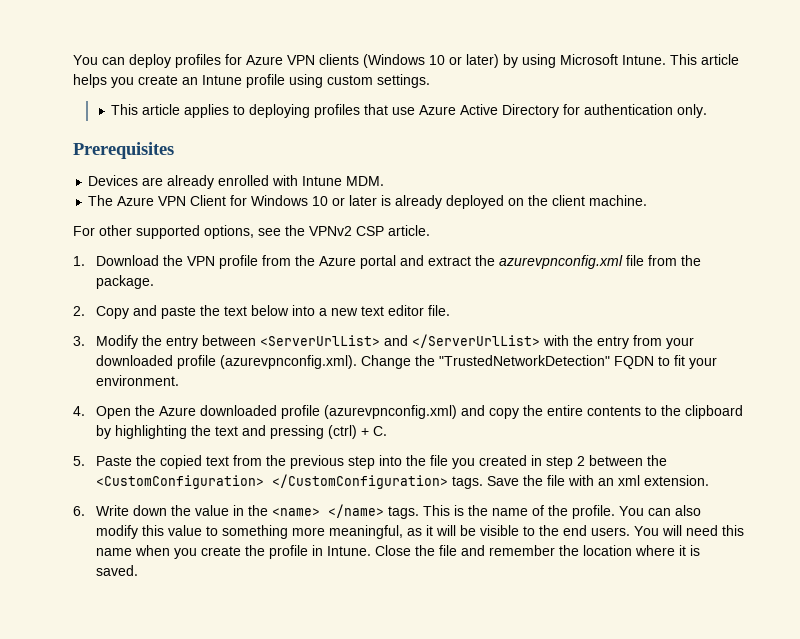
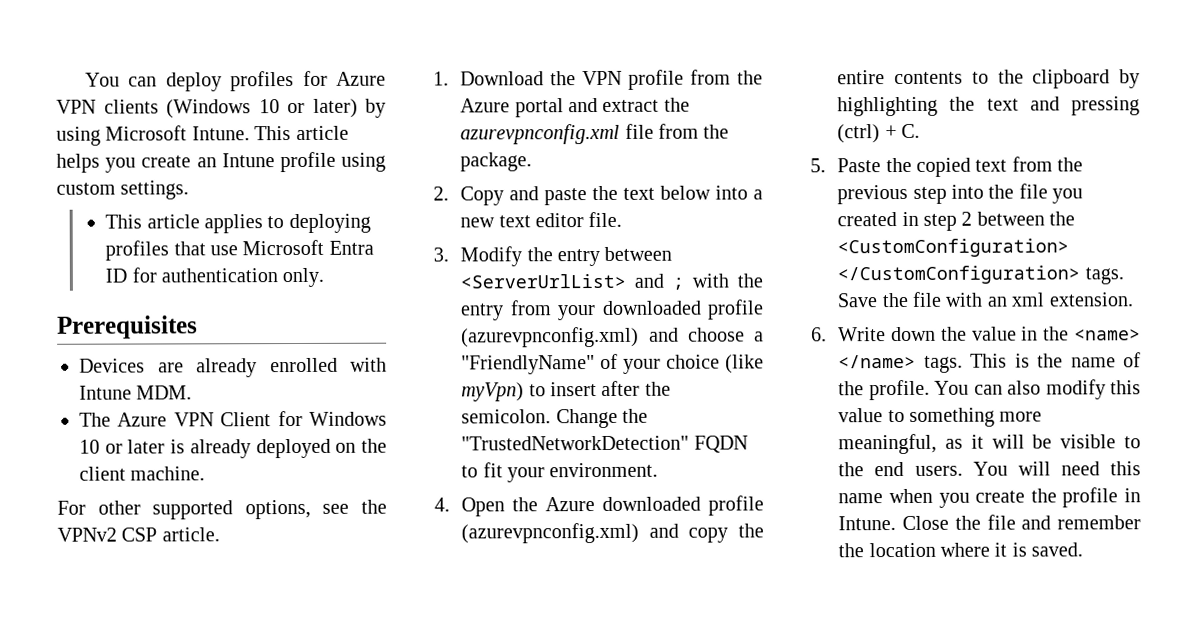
[419,104,560,118] Azure Active Directory -> [242,239,374,256] [105,268,128,283] Microsoft Entra ID
[411,334,540,348] </ServerUrlList> -> [672,277,685,290] ;
[219,355,357,369] (azurevpnconfig.xml). -> [461,326,764,348] [461,353,764,375] [461,380,671,402] [461,409,552,424] (azurevpnconfig.xml) and choose a "FriendlyName" of your choice (like myVpn) to insert after the semicolon.

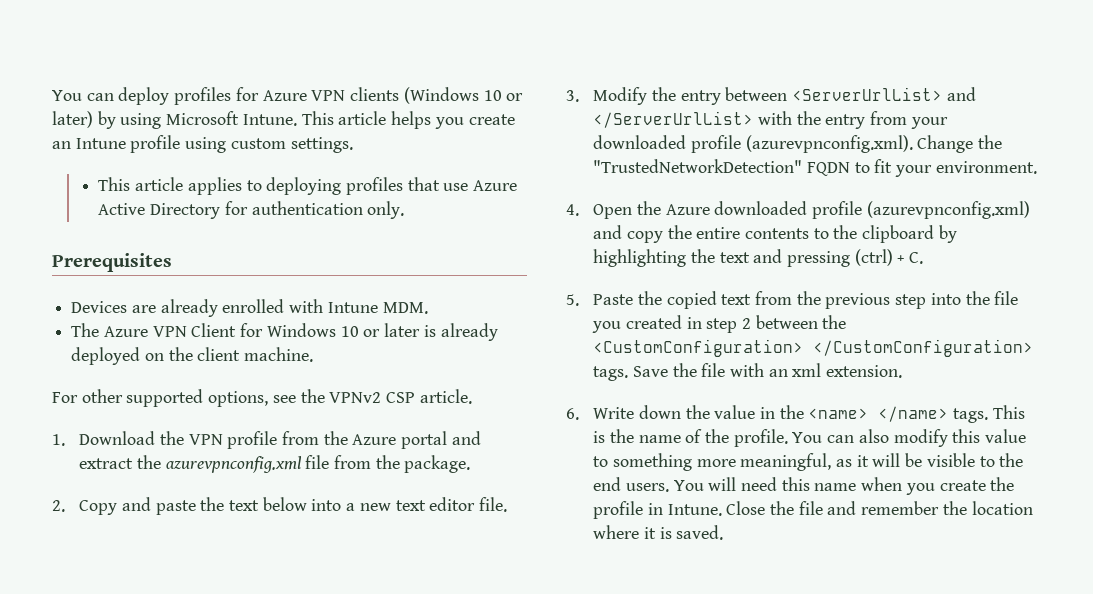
[242,239,374,256] [105,268,128,283] Microsoft Entra ID -> [473,180,518,191] [98,203,221,219] Azure Active Directory
[672,277,685,290] ; -> [593,111,754,128] </ServerUrlList>
[461,326,764,348] [461,353,764,375] [461,380,671,402] [461,409,552,424] (azurevpnconfig.xml) and choose a "FriendlyName" of your choice (like myVpn) to insert after the semicolon. -> [745,135,913,153] (azurevpnconfig.xml).

